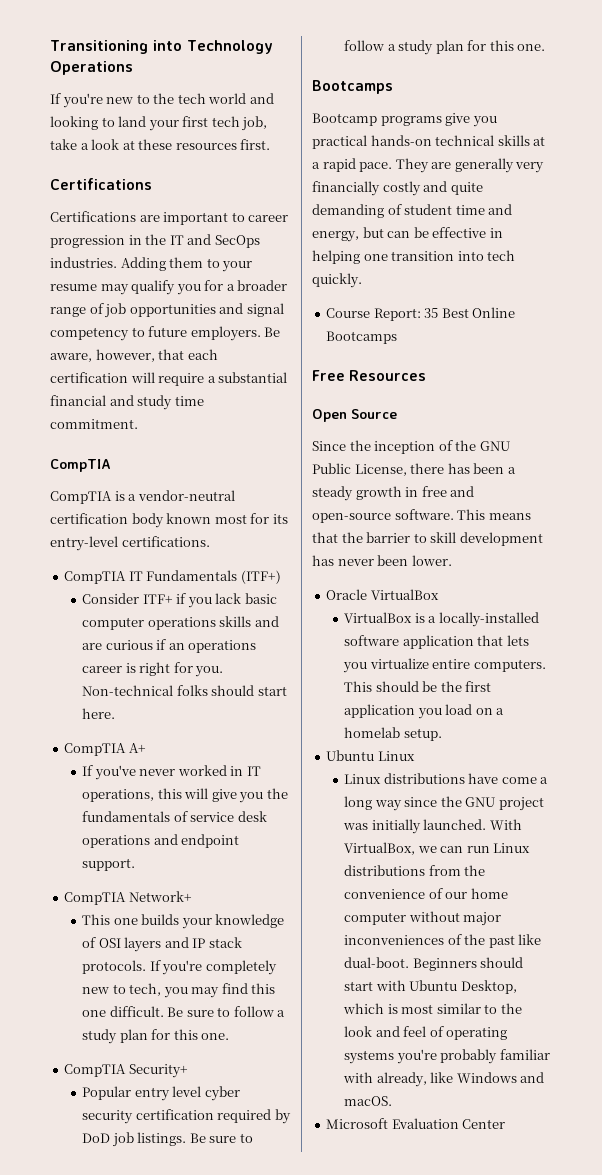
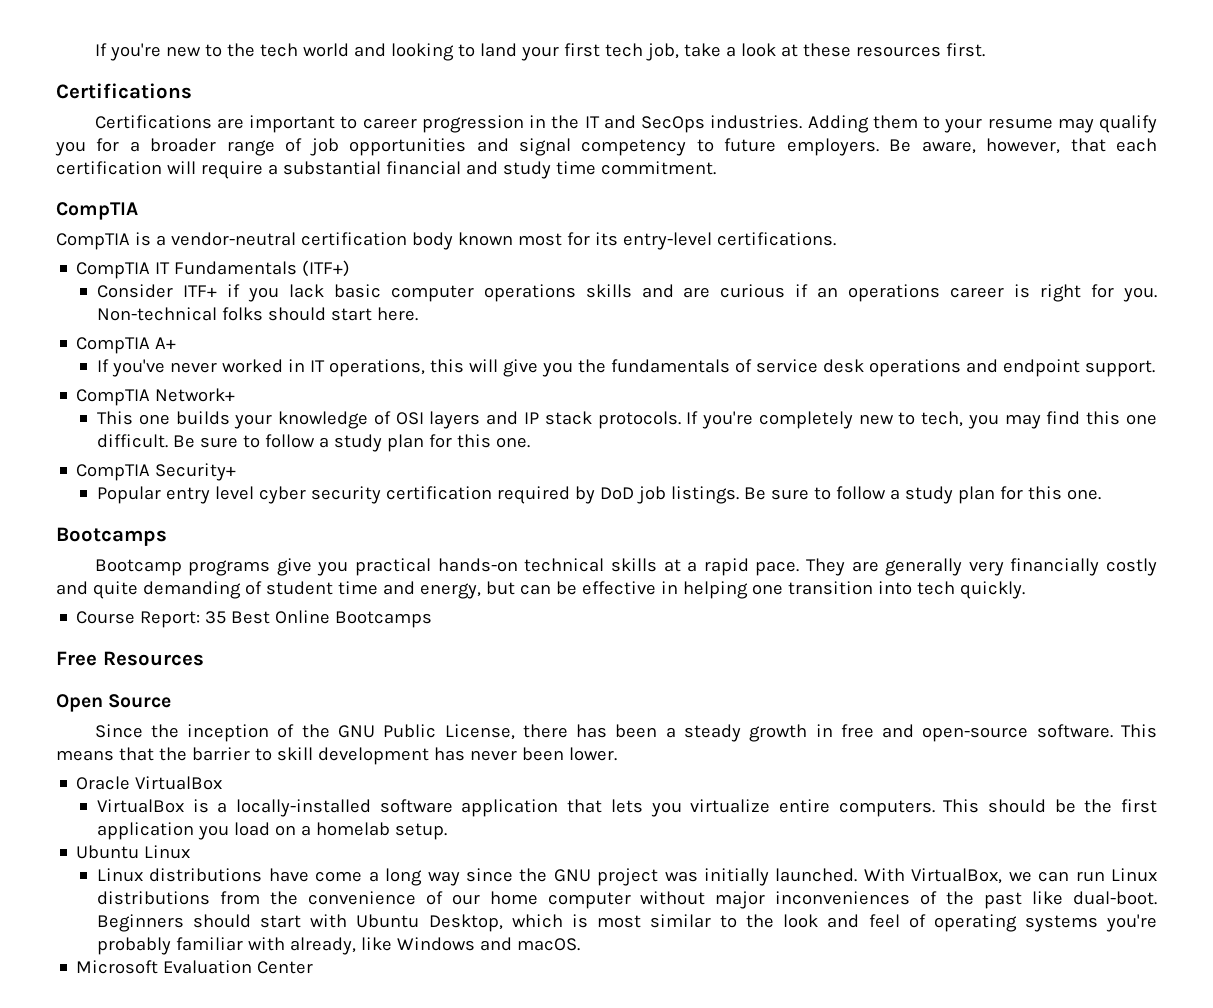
[50,40,273,54] [50,61,133,75] Transitioning into Technology Operations // -> (94, 49) none

